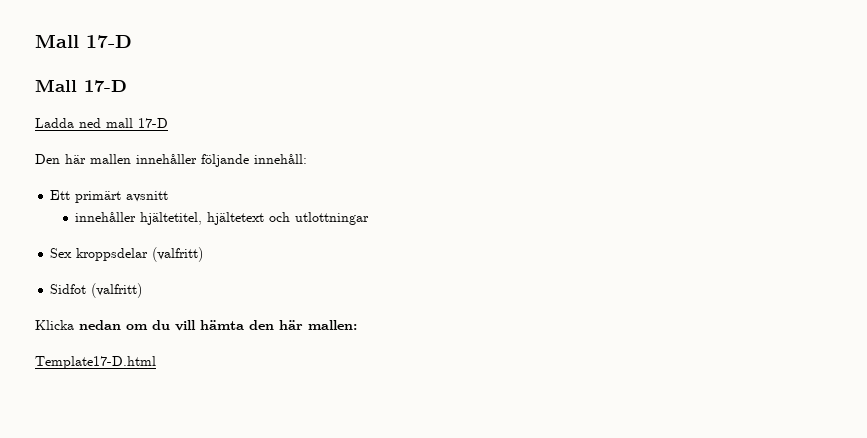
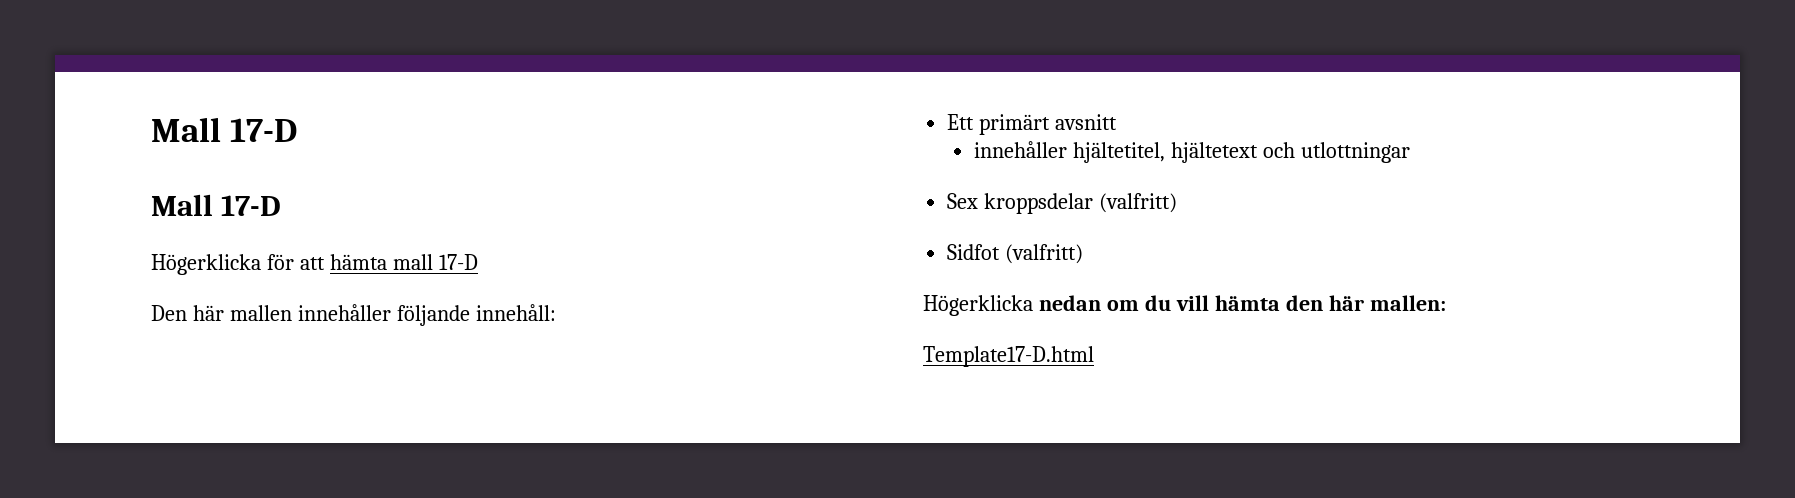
[35,118,101,128] Ladda ned -> [151,254,387,275] Högerklicka för att hämta
[35,320,74,330] Klicka -> [923,295,1033,316] Högerklicka

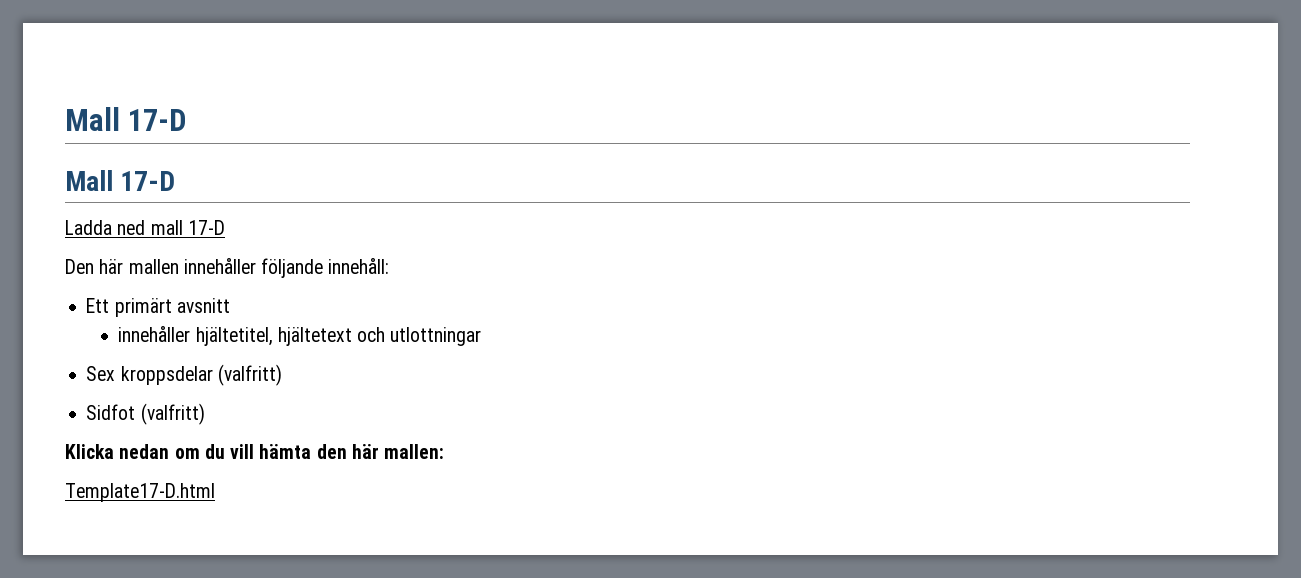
[151,254,387,275] Högerklicka för att hämta -> [65,220,146,235] Ladda ned
[923,295,1033,316] Högerklicka -> [65,444,114,459] Klicka

